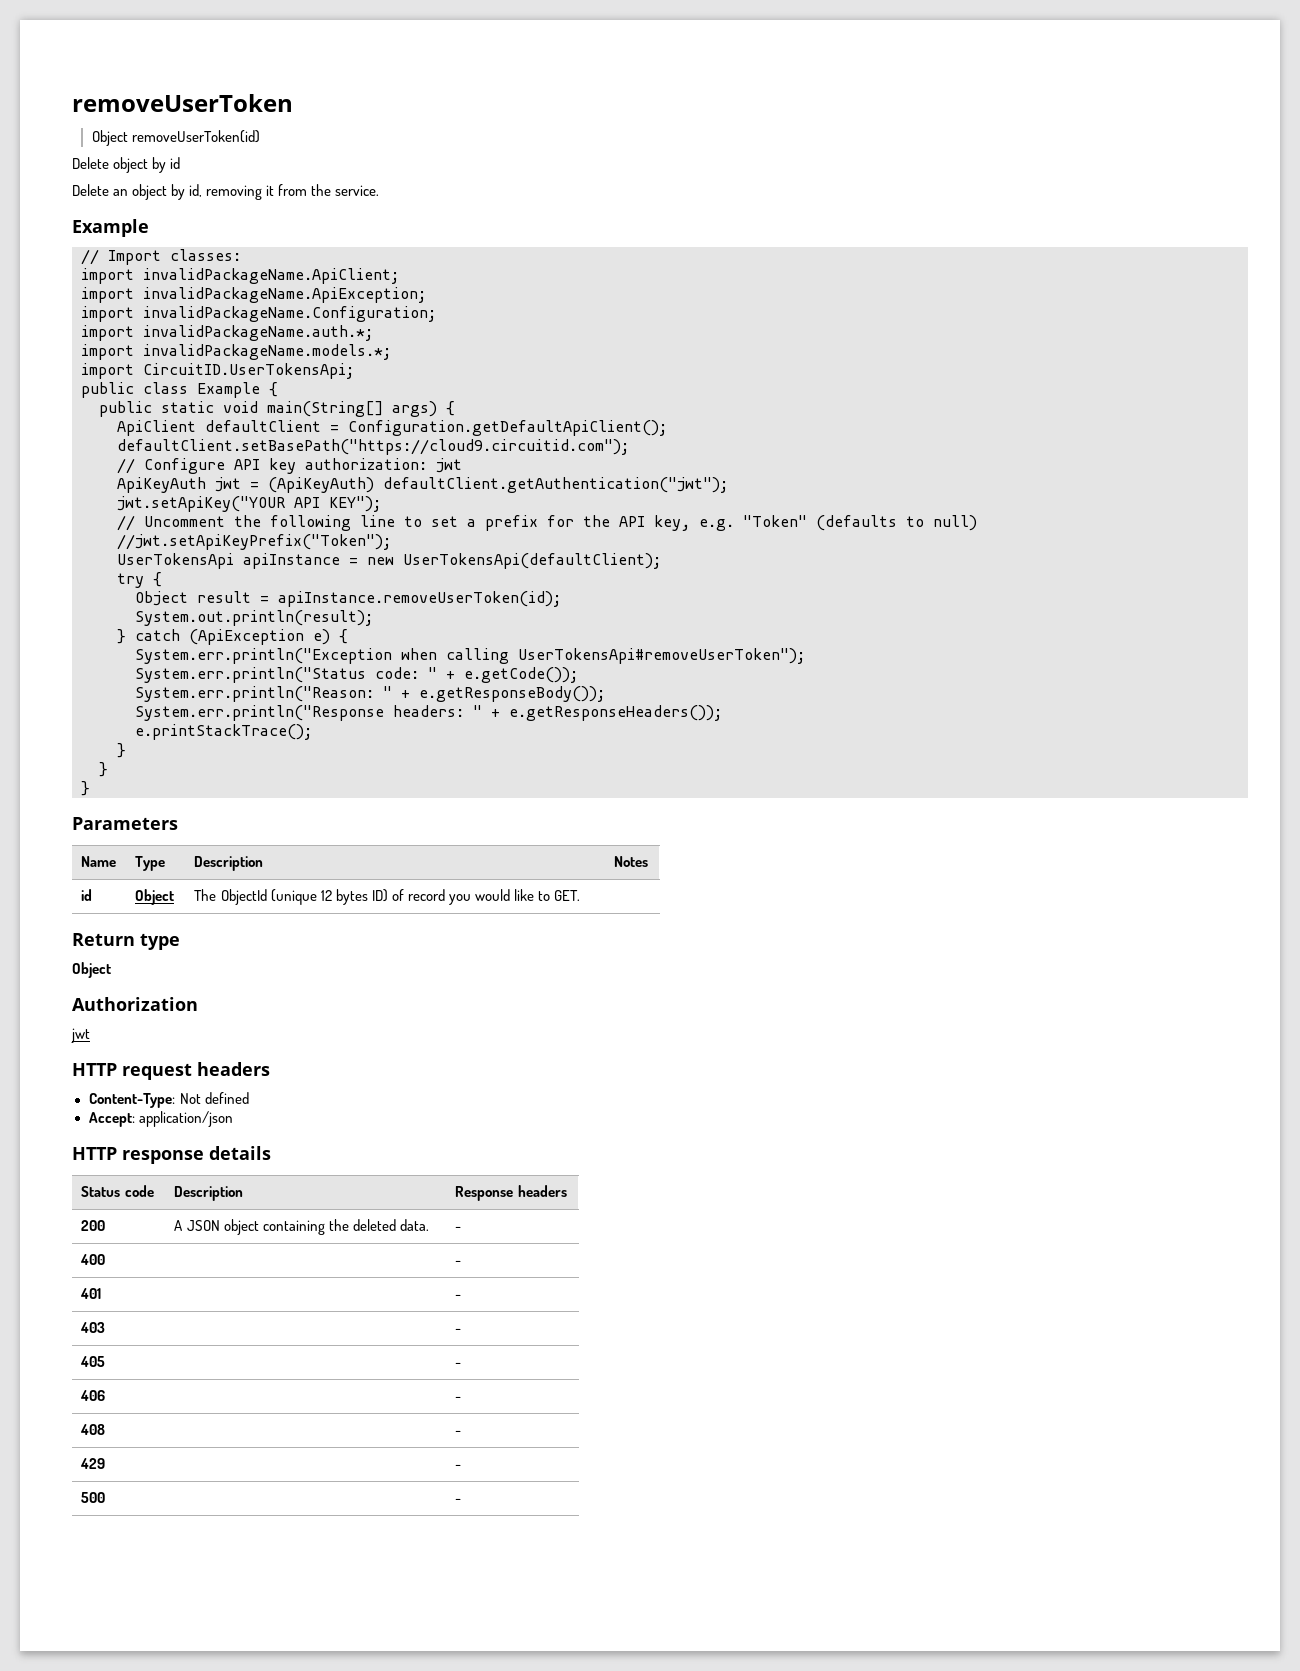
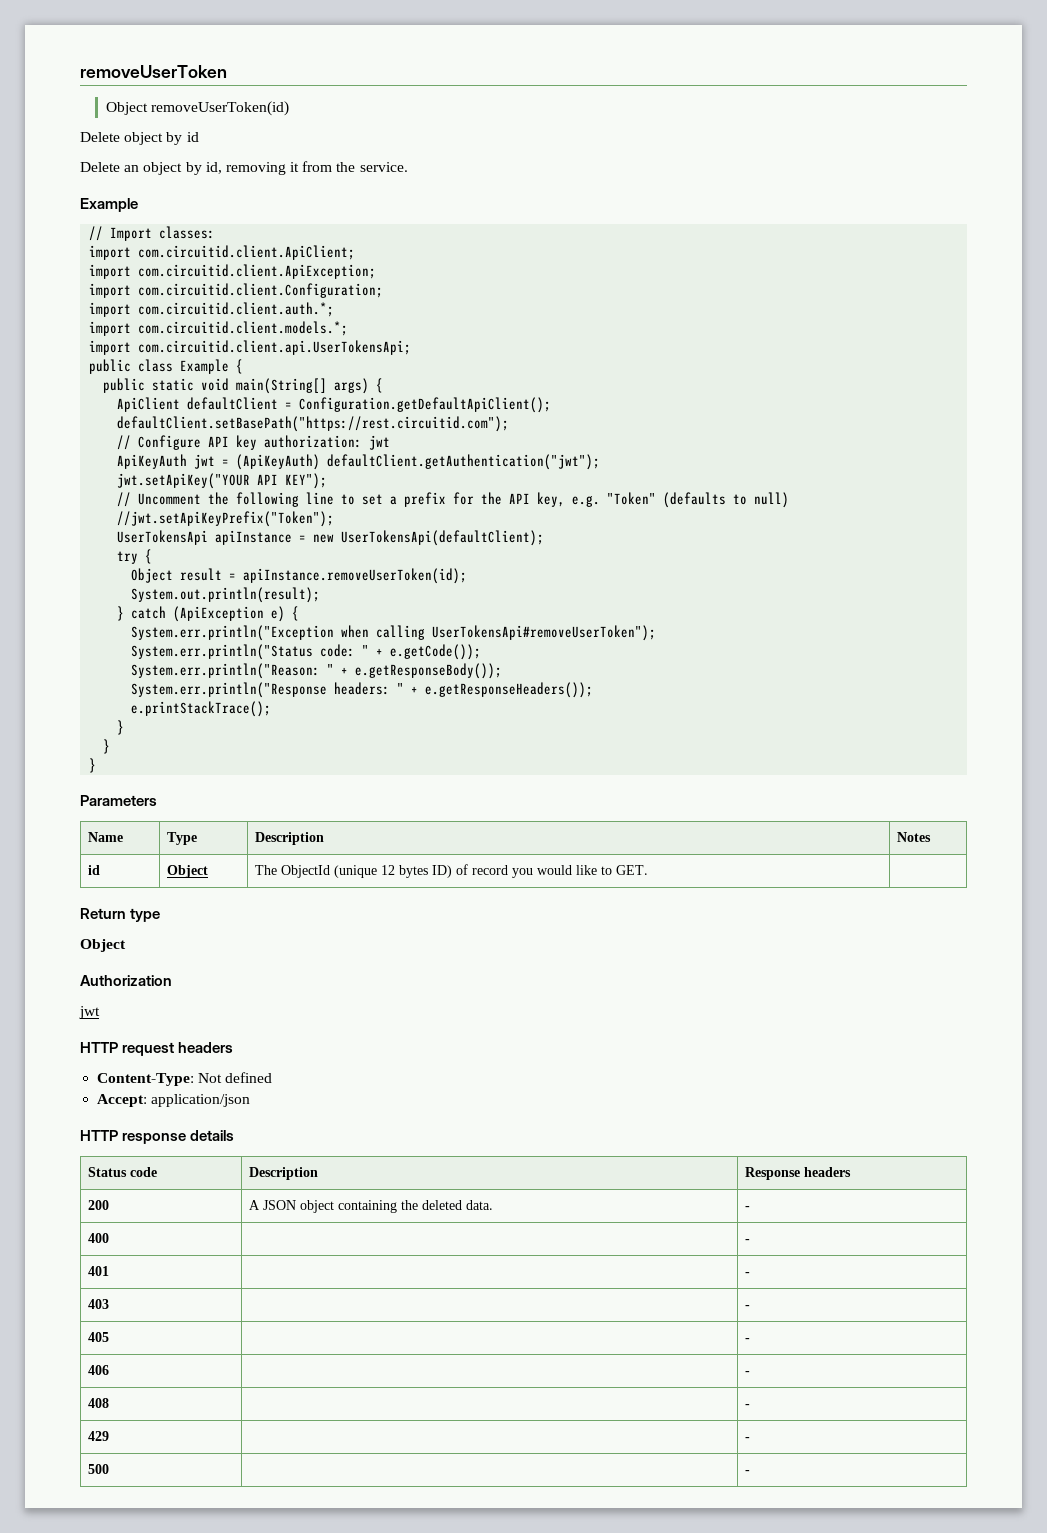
[143,268,399,284] [81,287,426,303] [81,306,436,322] [81,325,373,341] [81,344,391,360] [81,363,354,379] invalidPackageName.ApiClient; // import invalidPackageName.ApiException; // import invalidPackageName.Configuration; // import invalidPackageName.auth.*; // import invalidPackageName.models.*; // import CircuitID.UserTokensApi; -> [138,245,356,260] [89,264,377,279] [89,283,384,298] [89,302,335,317] [89,321,349,336] [89,340,412,355] com.circuitid.client.ApiClient; // import com.circuitid.client.ApiException; // import com.circuitid.client.Configuration; // import com.circuitid.client.auth.*; // import com.circuitid.client.models.*; // import com.circuitid.client.api.UserTokensApi;
[117,439,629,455] defaultClient.setBasePath("https://cloud9.circuitid.com"); -> [117,416,510,432] defaultClient.setBasePath("https://rest.circuitid.com");

